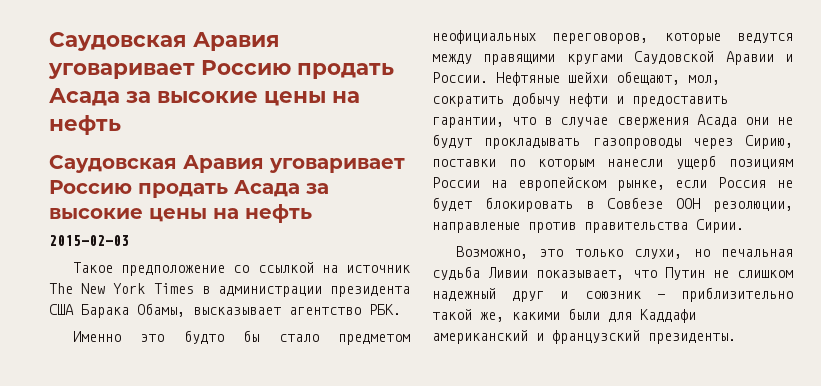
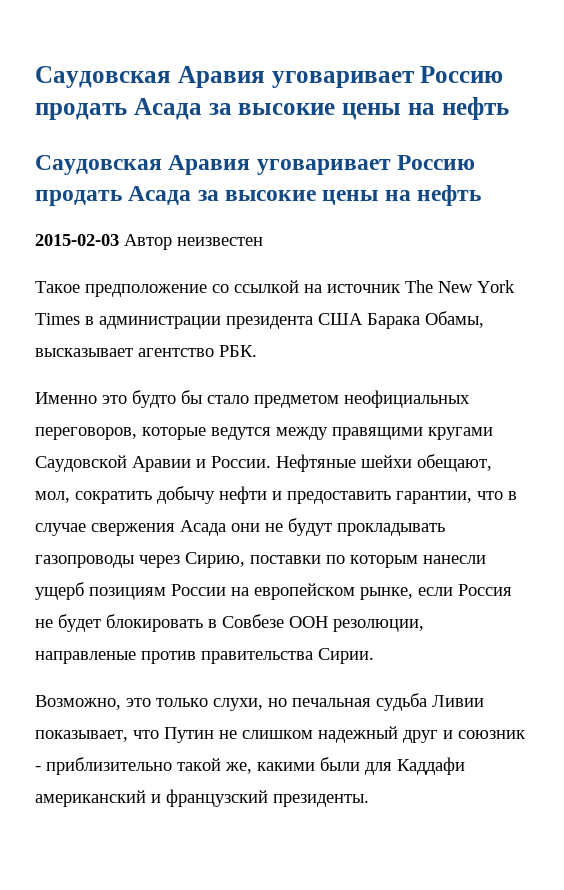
(129, 240) none -> [124,234,263,250] Автор неизвестен

